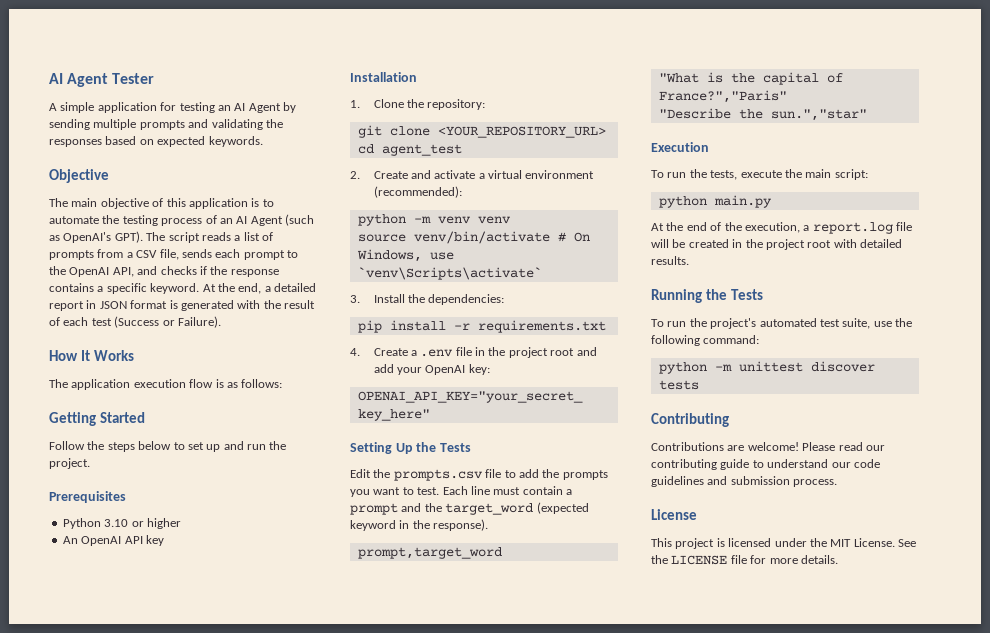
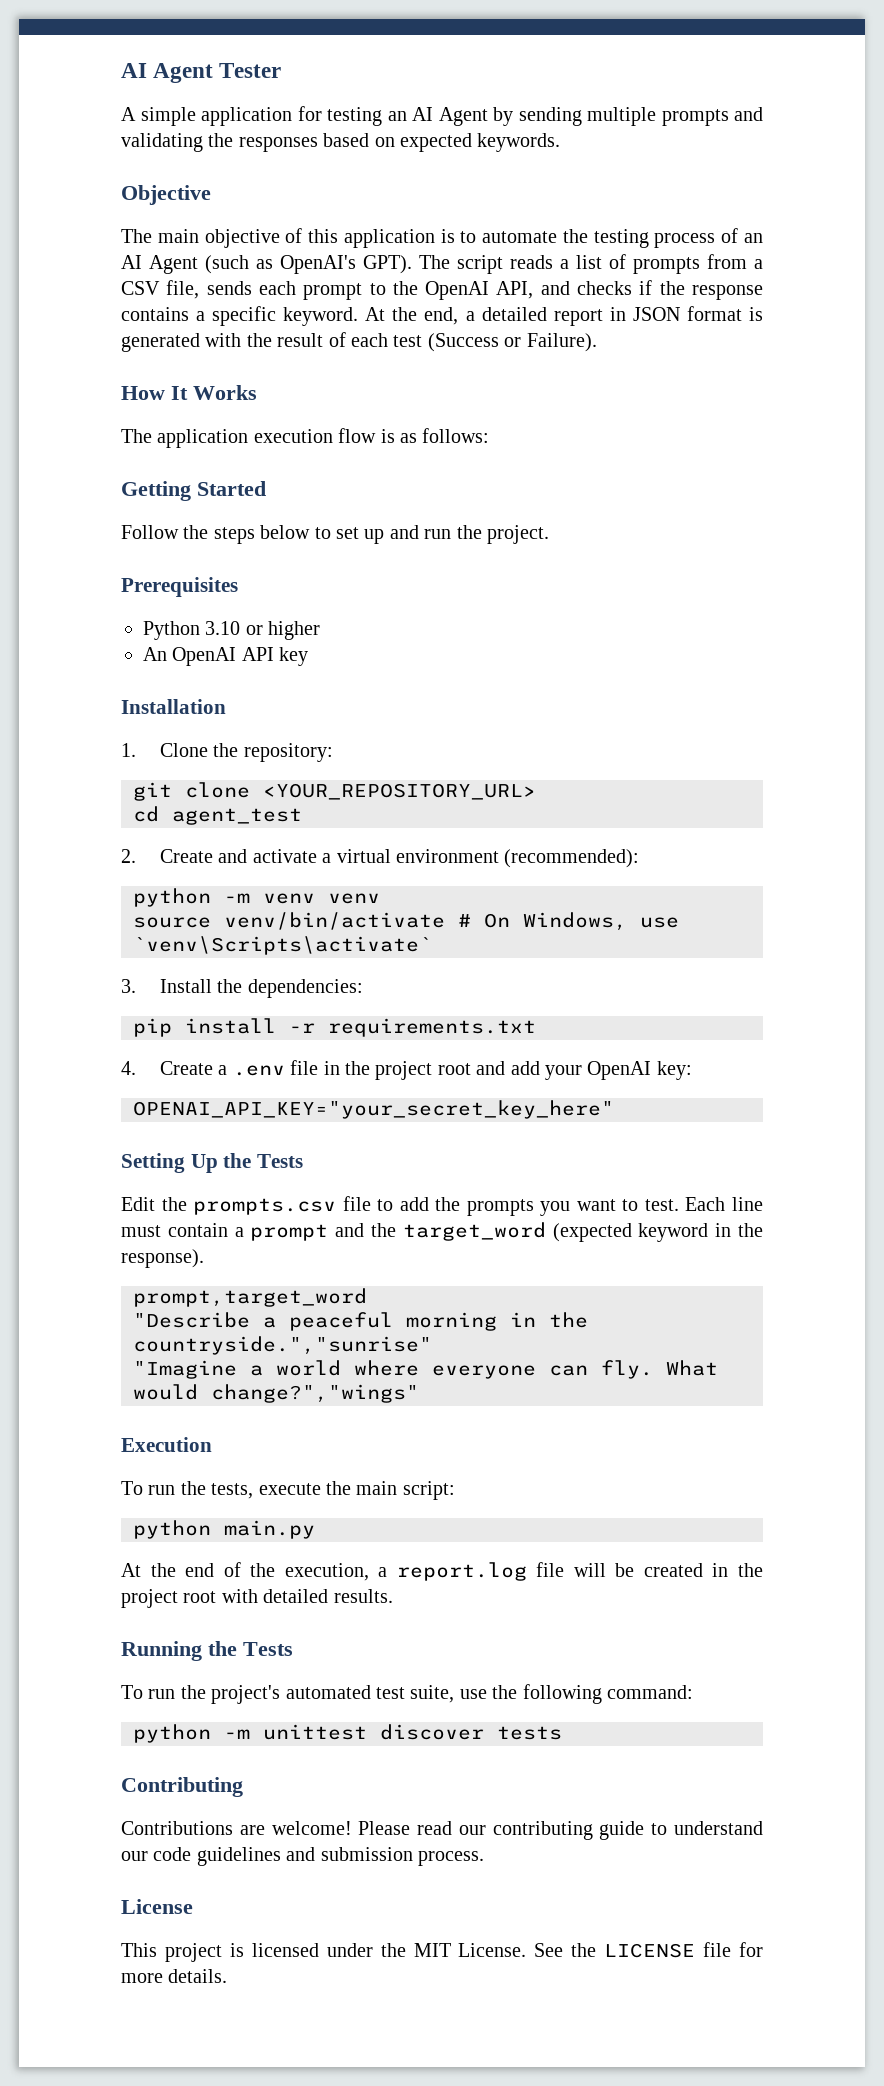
[658,72,843,85] [658,90,787,103] [658,108,867,121] "What is the capital of France?","Paris" // "Describe the sun.","star" -> [133,1312,588,1331] [133,1336,432,1355] [133,1360,718,1379] [133,1384,419,1403] "Describe a peaceful morning in the countryside.","sunrise" // "Imagine a world where everyone can fly. What would change?","wings"

